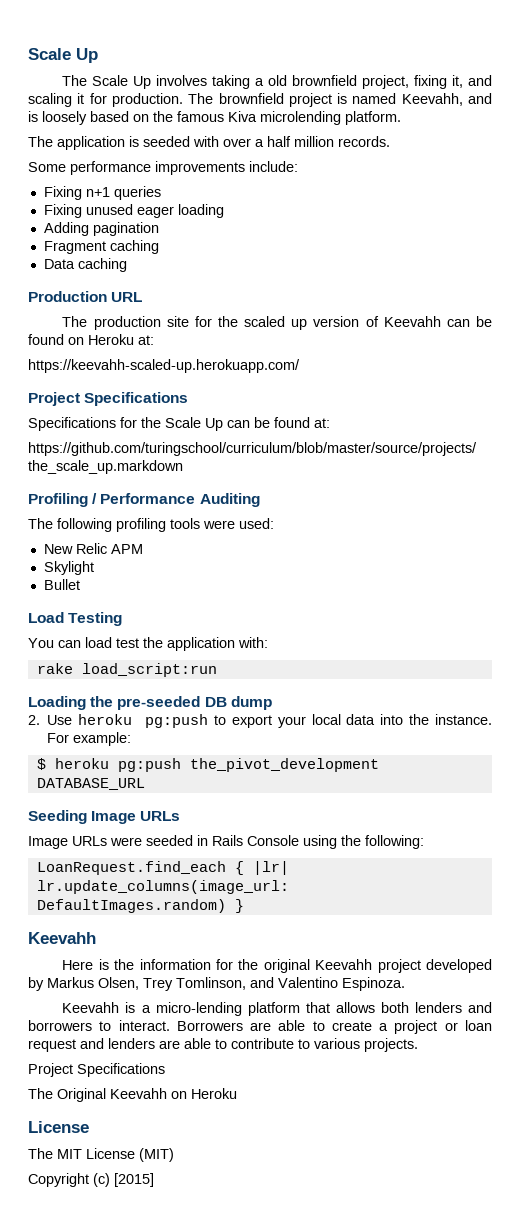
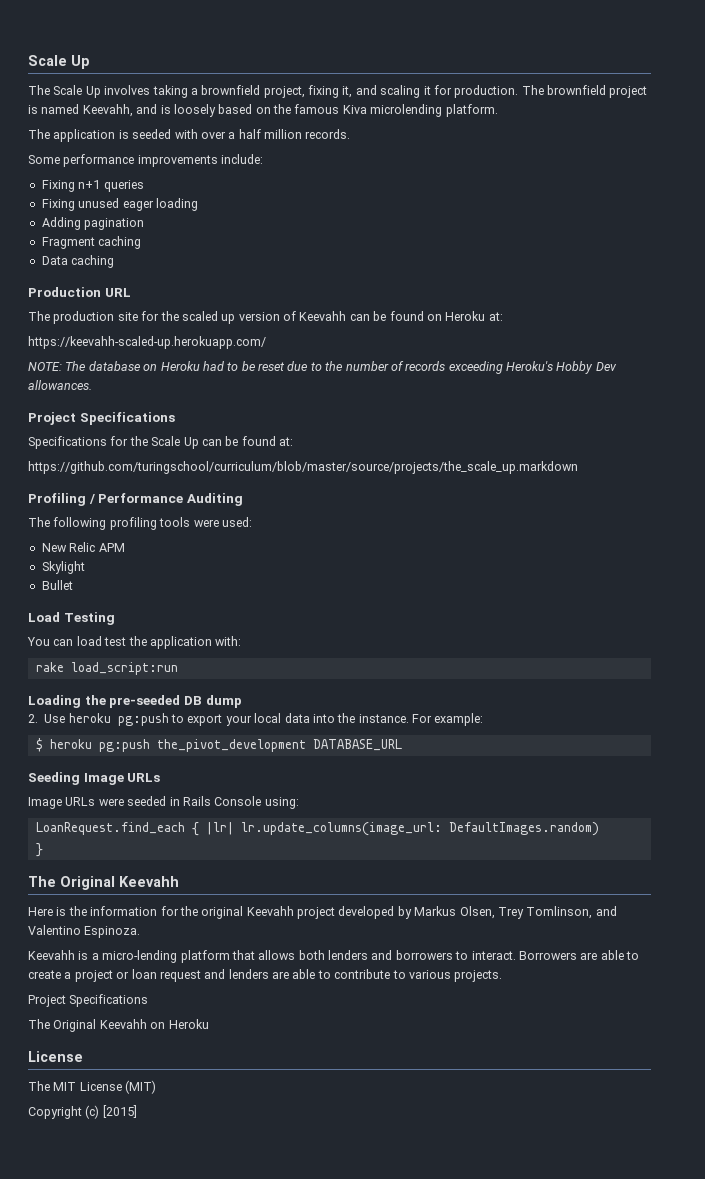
[268,75,288,86] old -> (198, 91) none
(300, 366) none -> [28,361,617,374] [28,380,92,390] // NOTE: The database on Heroku had to be reset due to the number of records exceeding Heroku's Hobby Dev allowances.
[303,835,424,849] using the following: -> [264,797,299,809] using:
(226, 906) none -> (599, 829) //
(244, 906) none -> [28,876,115,890] The Original

